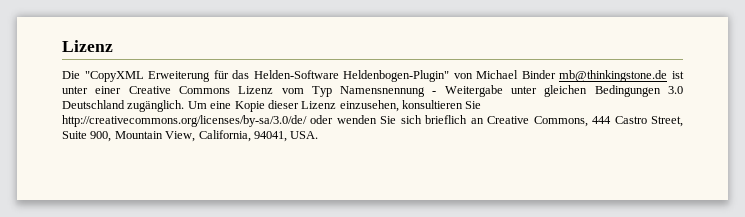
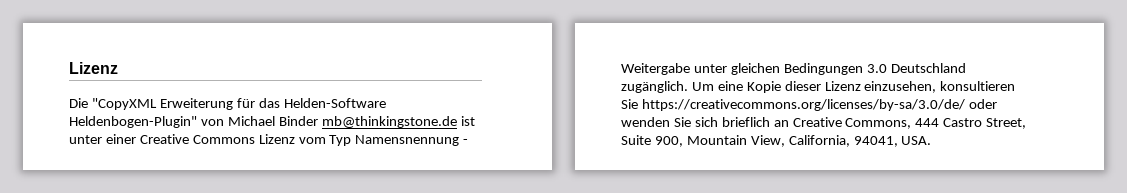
[62,115,307,127] http://creativecommons.org/licenses/by-sa/3.0/de/ -> [641,99,965,111] https://creativecommons.org/licenses/by-sa/3.0/de/

